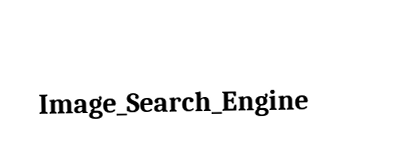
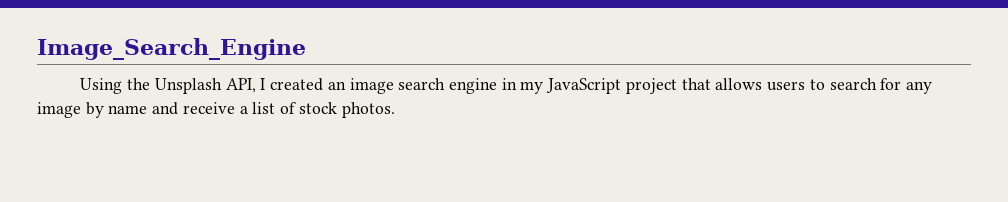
(309, 104) none -> [80,78,932,94] [37,102,395,118] // Using the Unsplash API, I created an image search engine in my JavaScript project that allows users to search for any image by name and receive a list of stock photos.

